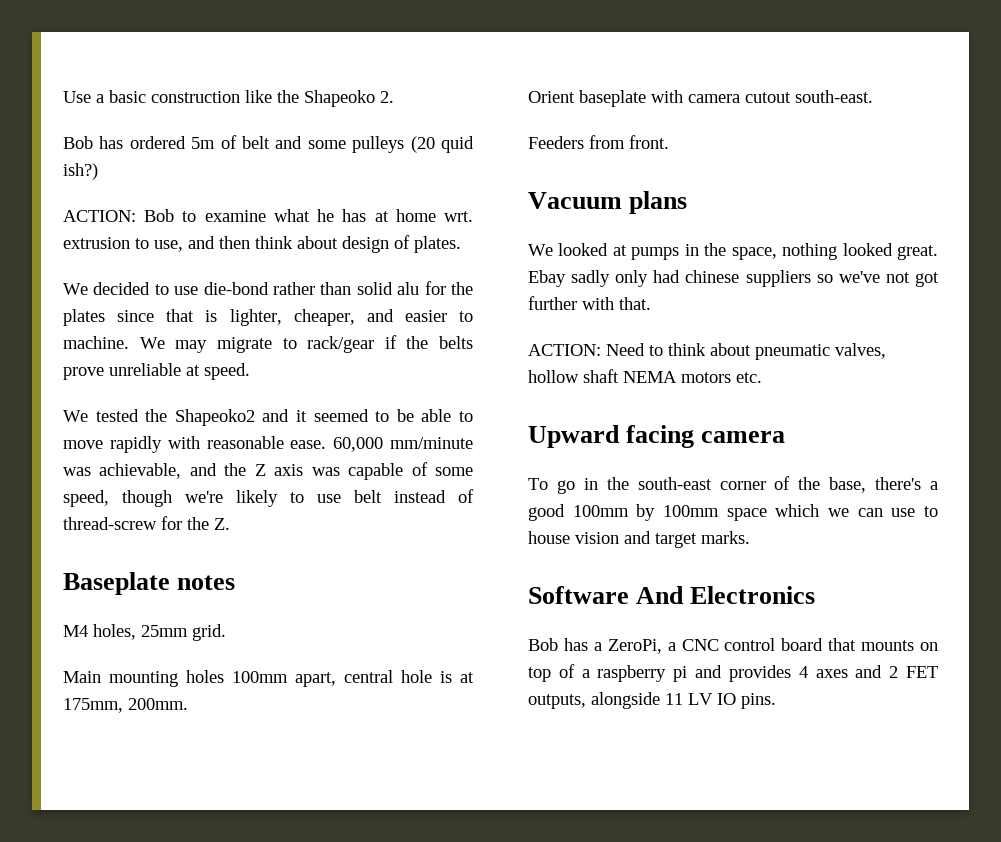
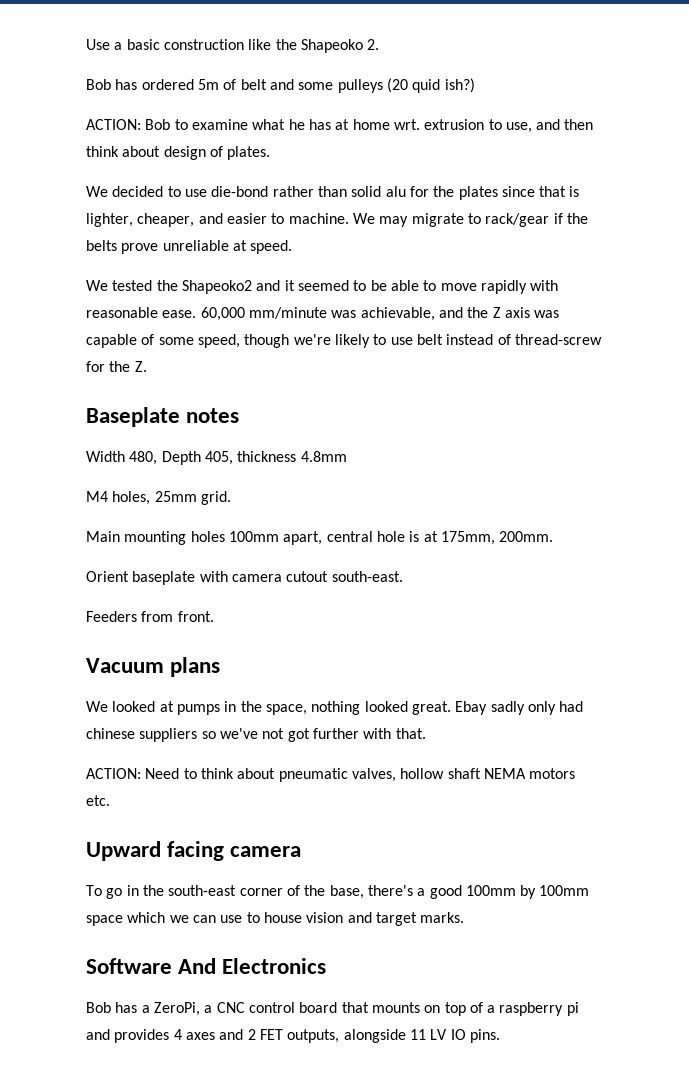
(236, 582) none -> [86,451,347,465] // Width 480, Depth 405, thickness 4.8mm

